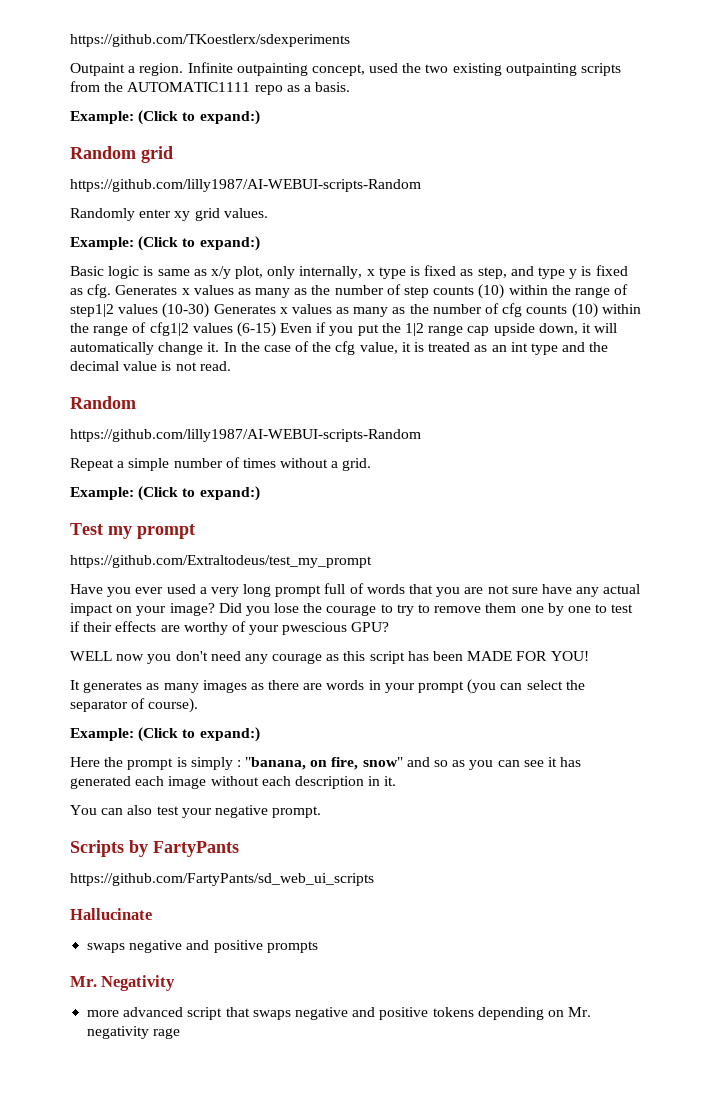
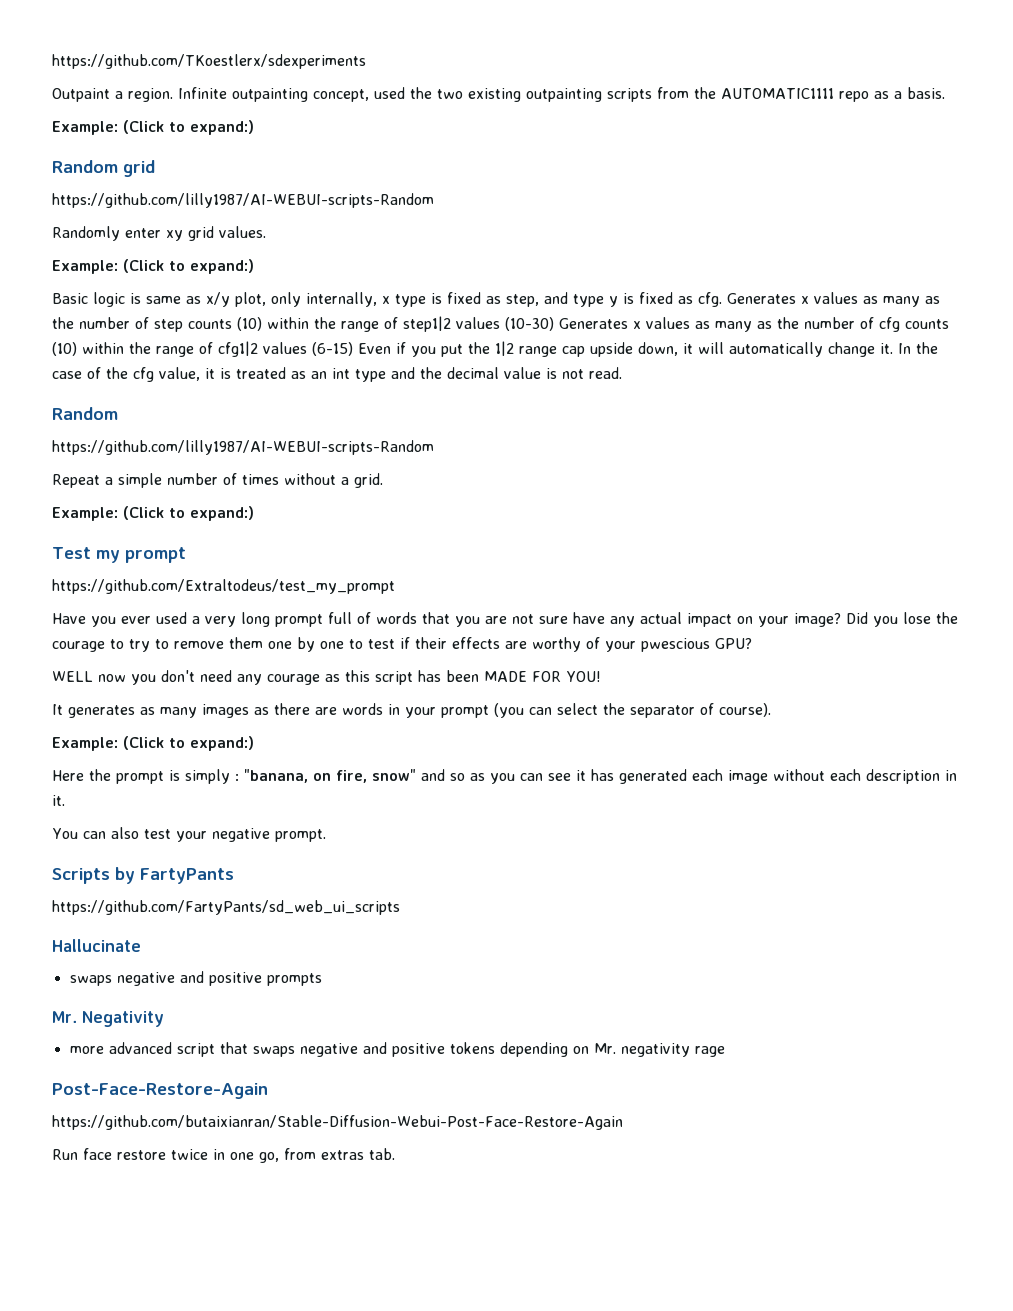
(181, 1033) none -> [52,1083,268,1099] [52,1115,623,1130] [52,1148,395,1163] // Post-Face-Restore-Again // https://github.com/butaixianran/Stable-Diffusion-Webui-Post-Face-Restore-Again // Run face restore twice in one go, from extras tab.

